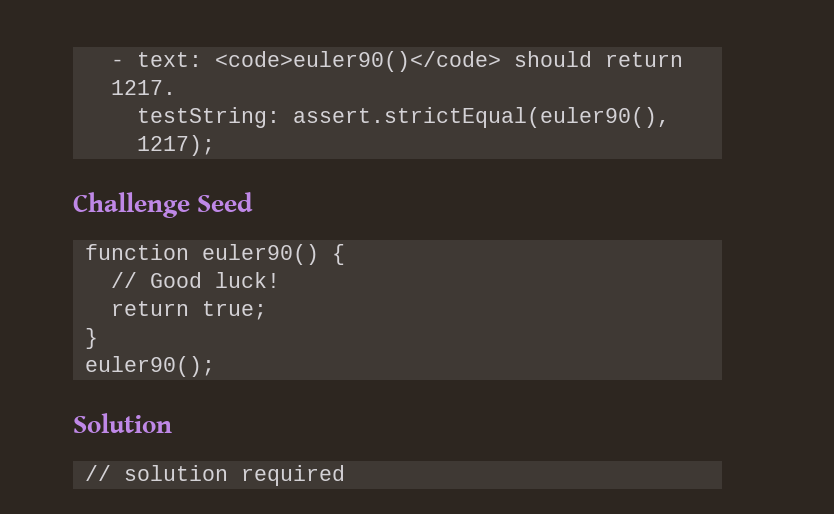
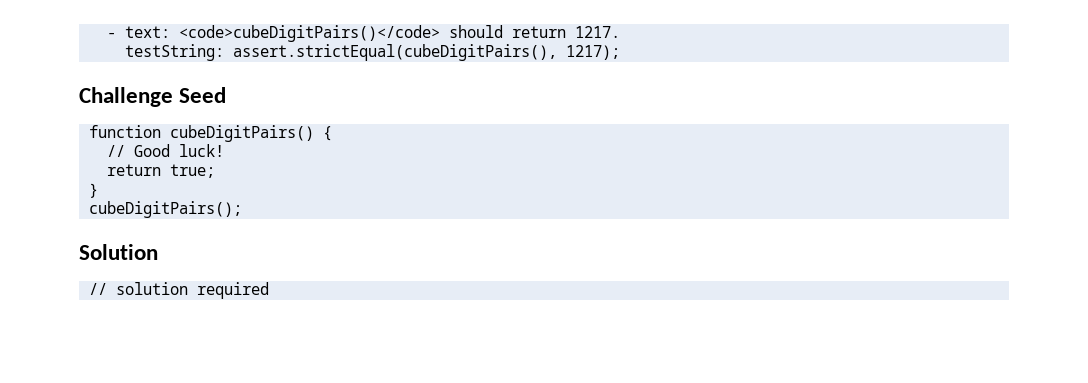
[215,51,502,72] <code>euler90()</code> -> [179,25,441,42] <code>cubeDigitPairs()</code>
[293,107,671,128] assert.strictEqual(euler90(), -> [233,44,558,61] assert.strictEqual(cubeDigitPairs(),
[202,244,320,265] euler90() -> [170,125,315,142] cubeDigitPairs()
[85,356,216,377] euler90(); -> [89,201,243,218] cubeDigitPairs();

